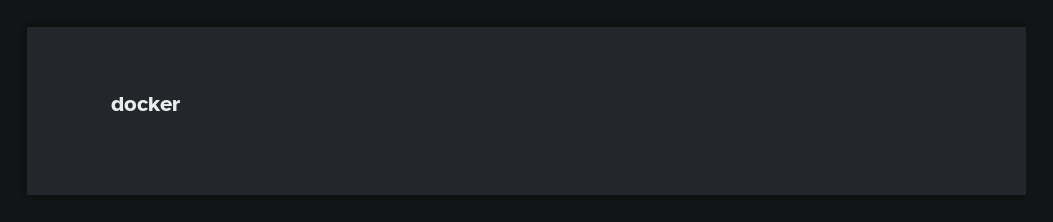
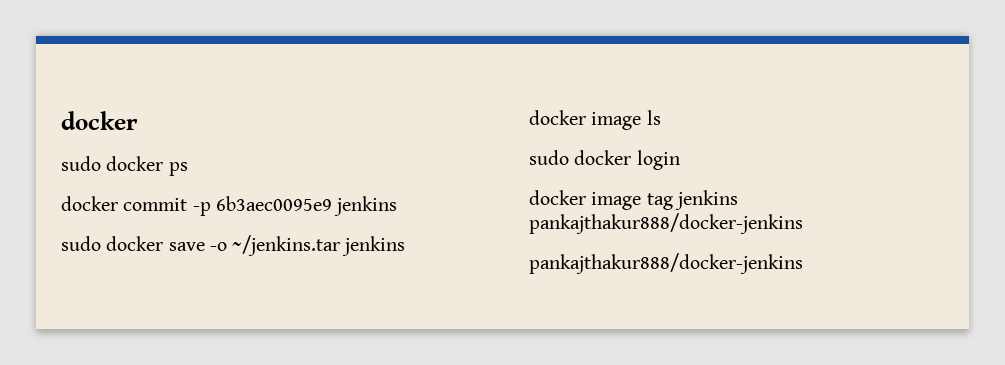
[111,97,180,111] docker -> [61,111,138,130] [61,156,188,176] [61,196,398,216] [61,235,406,256] [529,110,661,130] [529,150,680,170] [529,190,738,210] [529,213,803,234] [529,253,803,274] docker // sudo docker ps // docker commit -p 6b3aec0095e9 jenkins // sudo docker save -o ~/jenkins.tar jenkins // docker image ls // sudo docker login // docker image tag jenkins pankajthakur888/docker-jenkins // pankajthakur888/docker-jenkins

